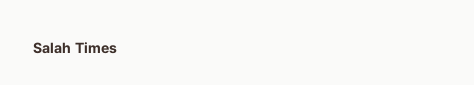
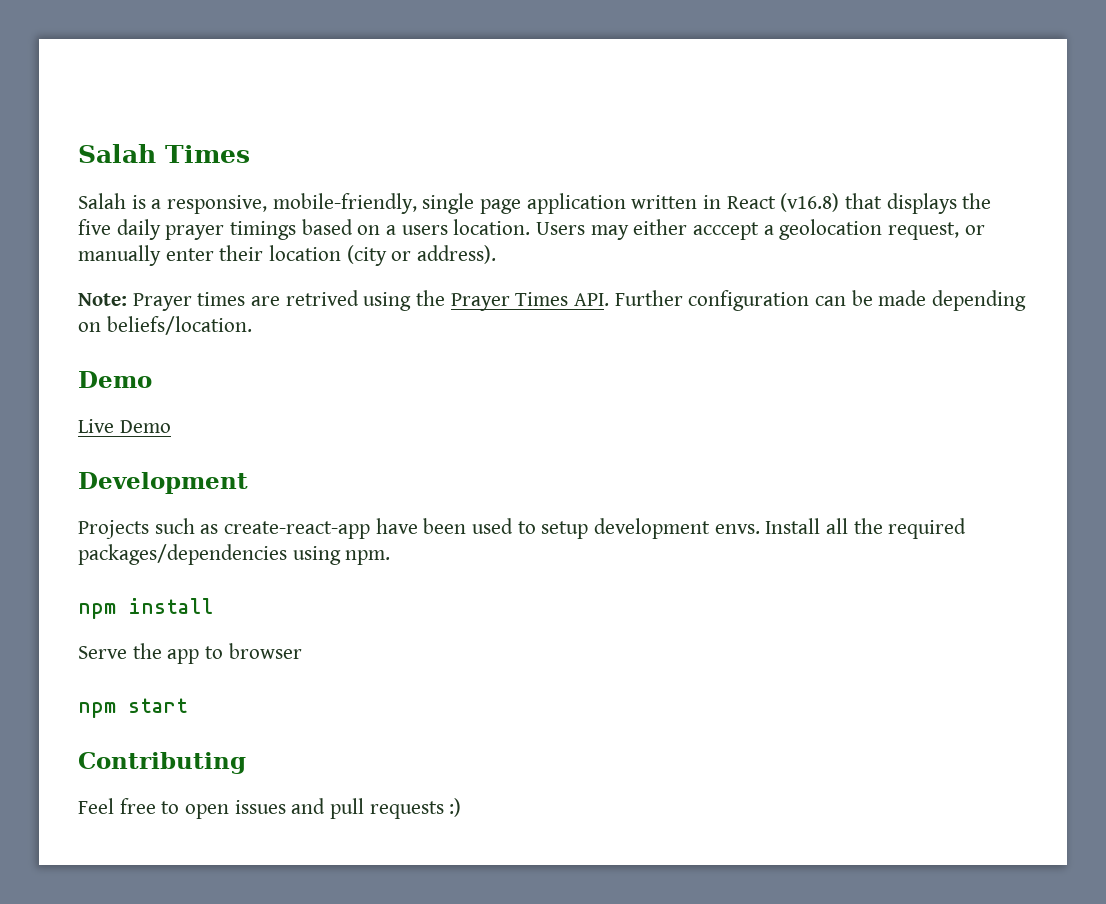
(117, 48) none -> [78,193,992,214] [78,219,985,240] [78,245,497,266] [78,290,1027,311] [78,316,252,335] [78,371,152,388] [78,419,171,433] [78,472,248,494] [78,518,967,539] [78,544,391,565] [78,598,213,619] [78,643,302,664] [78,698,188,718] [78,752,246,774] [78,798,462,819] // Salah is a responsive, mobile-friendly, single page application written in React (v16.8) that displays the five daily prayer timings based on a users location. Users may either acccept a geolocation request, or manually enter their location (city or address). // Note: Prayer times are retrived using the Prayer Times API. Further configuration can be made depending on beliefs/location. // Demo // Live Demo // Development // Projects such as create-react-app have been used to setup development envs. Install all the required packages/dependencies using npm. // npm install // Serve the app to browser // npm start // Contributing // Feel free to open issues and pull requests :)

